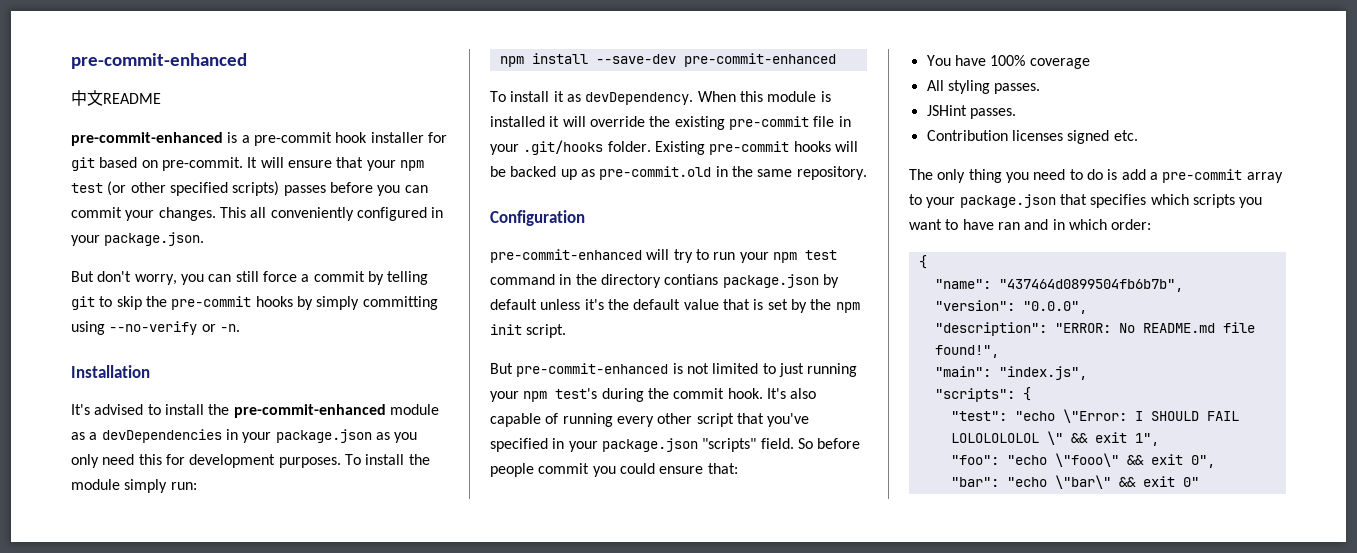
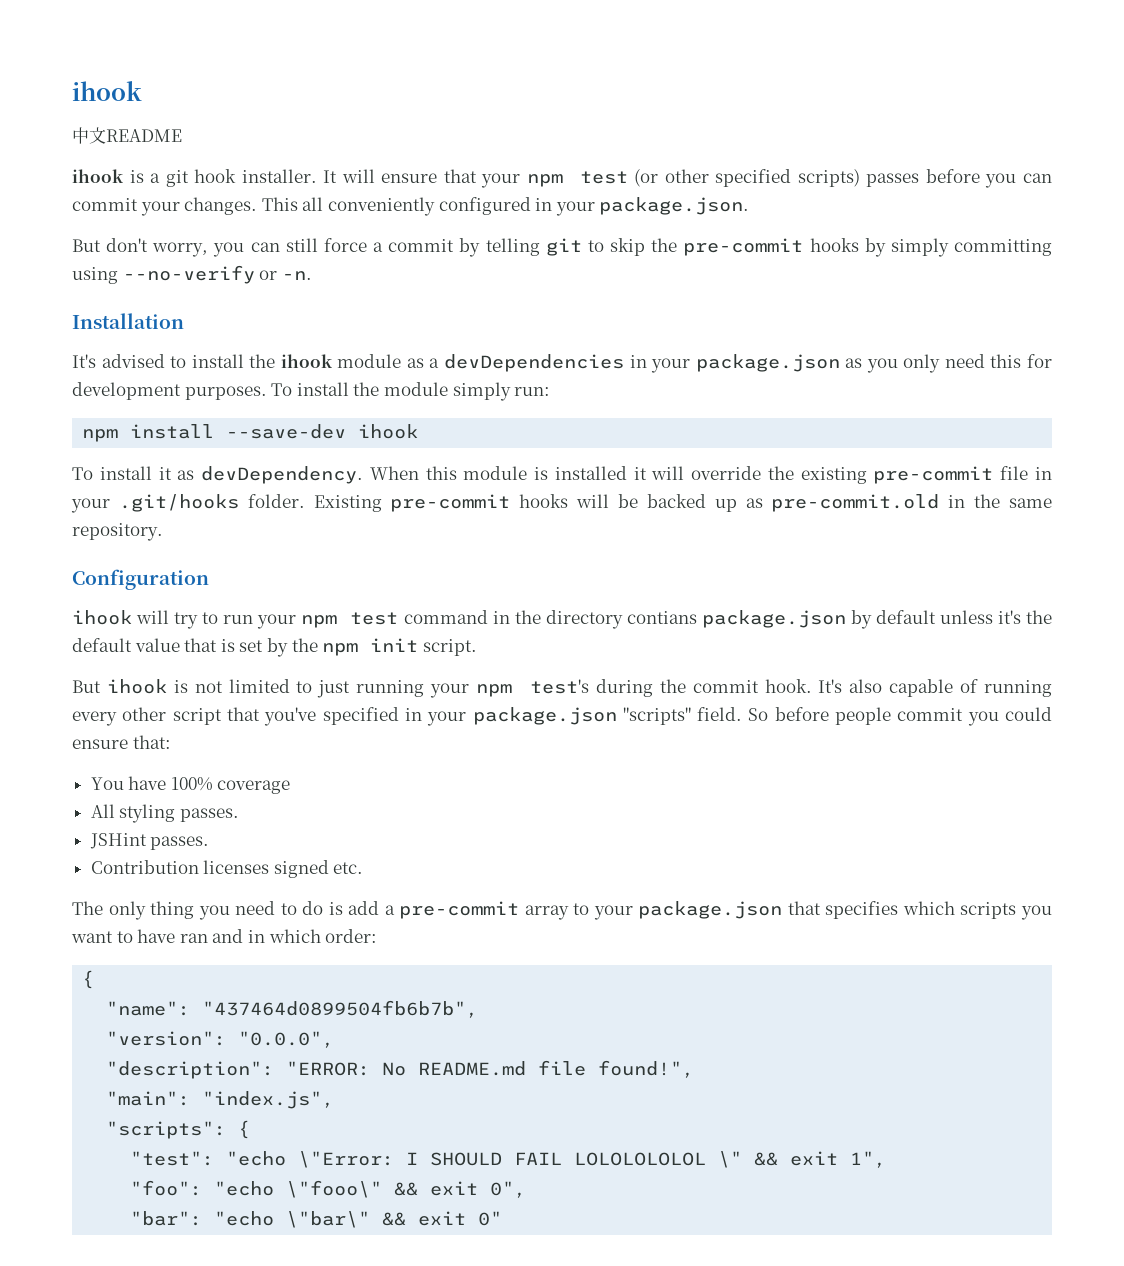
[71,53,247,69] pre-commit-enhanced -> [72,81,142,101] ihook
[71,132,223,146] pre-commit-enhanced -> [72,169,123,183] ihook
[253,132,447,146] [71,157,243,171] pre-commit hook installer for git based on pre-commit. -> [165,169,317,187] git hook installer.
[233,404,386,418] pre-commit-enhanced -> [280,354,332,368] ihook
[683,53,836,67] pre-commit-enhanced -> [358,424,419,439] ihook
[490,249,642,263] pre-commit-enhanced -> [72,610,132,625] ihook
[516,363,669,377] pre-commit-enhanced -> [106,679,167,694] ihook

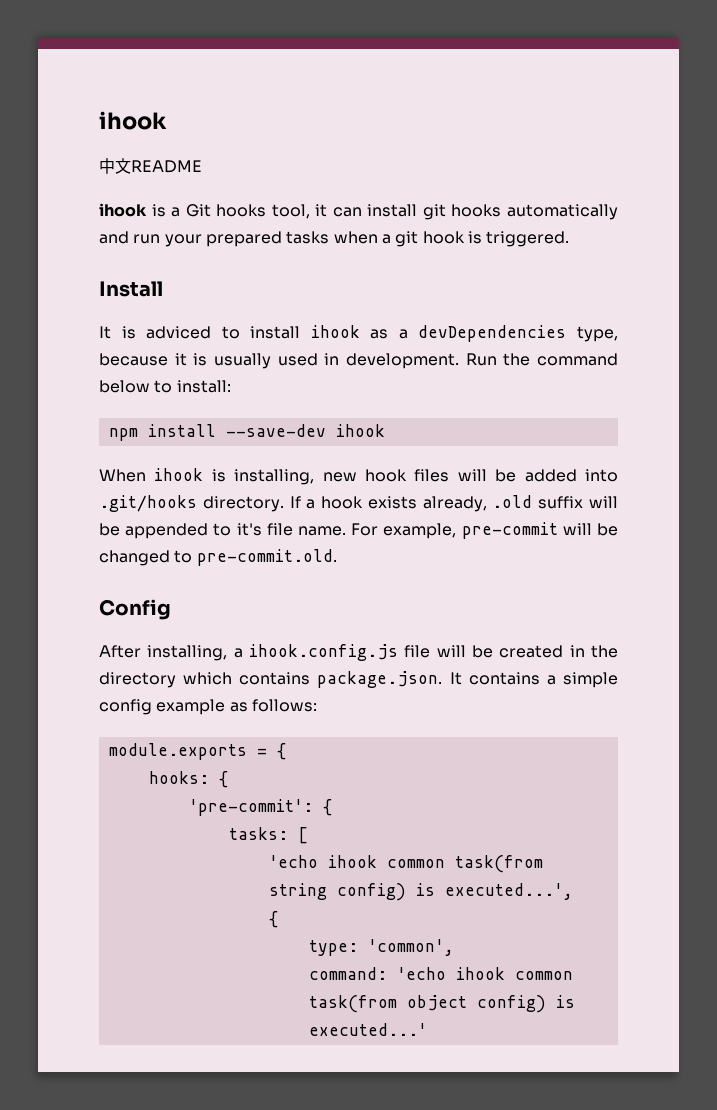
[165,169,1052,188] [72,197,750,216] [72,238,1052,257] [72,265,312,284] [72,313,184,329] [72,354,1052,373] [72,382,551,401] [82,424,419,442] [72,466,1052,484] [71,494,1053,513] [72,523,163,541] [72,569,209,590] [72,610,1053,629] [72,638,477,657] [72,679,1052,698] [72,707,1052,726] [72,735,171,749] [90,776,291,794] [90,804,239,823] [89,833,210,850] [90,860,364,878] [72,901,1052,920] [71,929,378,943] [82,970,95,989] [106,1000,479,1018] [106,1031,335,1048] [106,1060,695,1079] [106,1091,335,1109] [106,1120,251,1139] [130,1151,887,1168] [130,1180,527,1198] [130,1211,503,1228] git hook installer. It will ensure that your npm test (or other specified scripts) passes before you can commit your changes. This all conveniently configured in your package.json. // But don't worry, you can still force a commit by telling git to skip the pre-commit hooks by simply committing using --no-verify or -n. // Installation // It's advised to install the ihook module as a devDependencies in your package.json as you only need this for development purposes. To install the module simply run: // npm install --save-dev ihook // To install it as devDependency. When this module is installed it will override the existing pre-commit file in your .git/hooks folder. Existing pre-commit hooks will be backed up as pre-commit.old in the same repository. // Configuration // ihook will try to run your npm test command in the directory contians package.json by default unless it's the default value that is set by the npm init script. // But ihook is not limited to just running your npm test's during the commit hook. It's also capable of running every other script that you've specified in your package.json "scripts" field. So before people commit you could ensure that: // You have 100% coverage // All styling passes. // JSHint passes. // Contribution licenses signed etc. // The only thing you need to do is add a pre-commit array to your package.json that specifies which scripts you want to have ran and in which order: // { // "name": "437464d0899504fb6b7b", // "version": "0.0.0", // "description": "ERROR: No README.md file found!", // "main": "index.js", // "scripts": { // "test": "echo \"Error: I SHOULD FAIL LOLOLOLOLOL \" && exit 1", // "foo": "echo \"fooo\" && exit 0", // "bar": "echo \"bar\" && exit 0" -> [185,204,619,220] [99,231,570,247] [99,281,163,297] [99,325,618,342] [99,353,618,369] [99,380,231,393] [108,424,385,441] [99,468,618,485] [99,495,618,512] [99,522,618,539] [99,549,337,566] [99,599,171,620] [99,644,618,661] [99,671,619,688] [99,699,317,715] [108,743,286,760] [148,771,228,788] [188,799,332,816] [228,827,308,844] [268,855,543,873] [268,883,573,901] [268,911,278,928] [308,939,454,956] [308,967,573,980] [308,995,575,1013] [308,1023,427,1036] Git hooks tool, it can install git hooks automatically and run your prepared tasks when a git hook is triggered. // Install // It is adviced to install ihook as a devDependencies type, because it is usually used in development. Run the command below to install: // npm install --save-dev ihook // When ihook is installing, new hook files will be added into .git/hooks directory. If a hook exists already, .old suffix will be appended to it's file name. For example, pre-commit will be changed to pre-commit.old. // Config // After installing, a ihook.config.js file will be created in the directory which contains package.json. It contains a simple config example as follows: // module.exports = { // hooks: { // 'pre-commit': { // tasks: [ // 'echo ihook common task(from string config) is executed...', // { // type: 'common', // command: 'echo ihook common task(from object config) is executed...'

